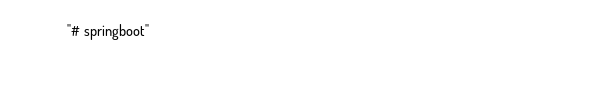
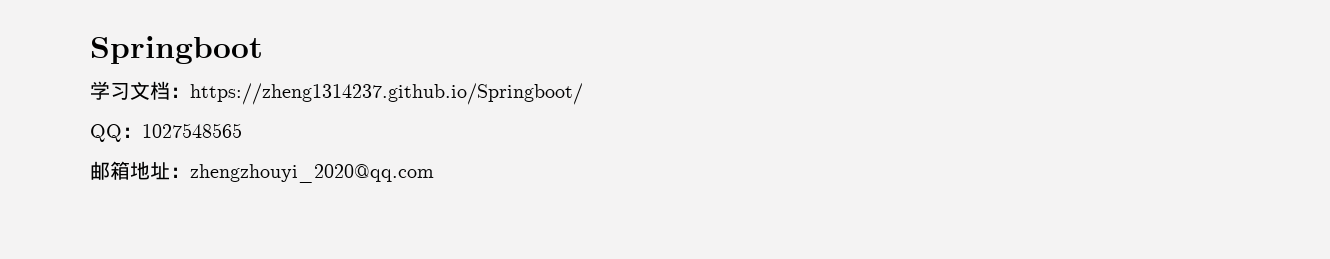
[67,24,149,40] "# springboot" -> [90,36,263,64] [90,81,583,105] [90,123,242,142] [90,161,434,183] Springboot // 学习文档：https://zheng1314237.github.io/Springboot/ // QQ：1027548565 // 邮箱地址：zhengzhouyi_2020@qq.com

